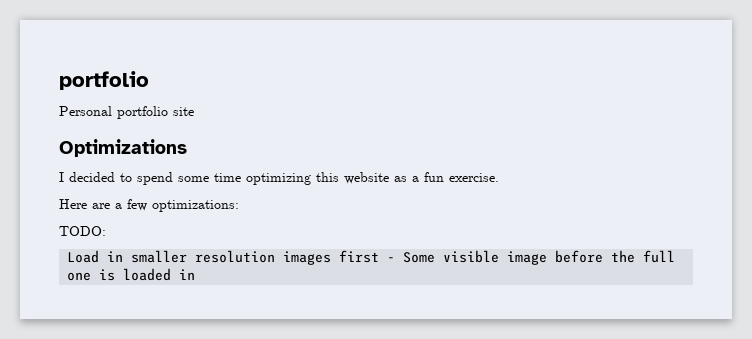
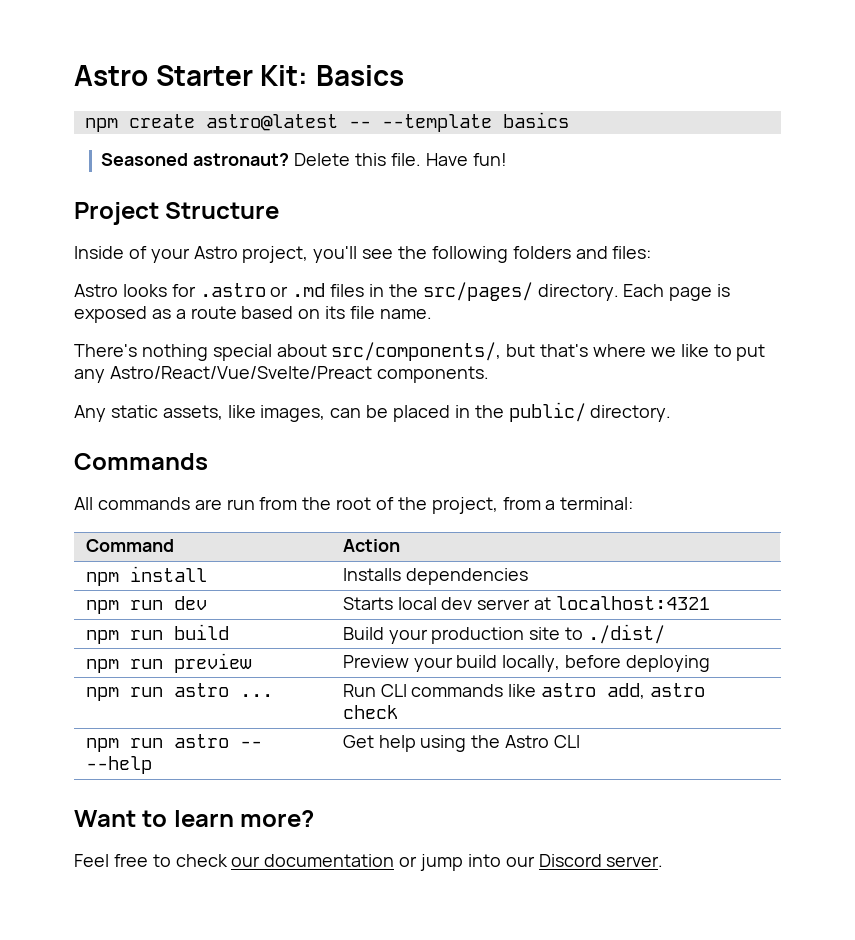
[59,71,149,90] [59,106,194,119] [59,139,187,157] [59,172,499,185] [59,199,239,212] [59,226,106,236] [67,250,676,265] [67,268,196,281] portfolio // Personal portfolio site // Optimizations // I decided to spend some time optimizing this website as a fun exercise. // Here are a few optimizations: // TODO: // Load in smaller resolution images first - Some visible image before the full one is loaded in -> [74,65,404,86] [84,112,569,132] [101,153,507,166] [74,202,280,225] [74,246,652,263] [74,282,731,301] [74,306,432,323] [74,342,766,361] [74,366,489,383] [74,402,672,422] [74,453,208,470] [74,497,634,514] [85,539,174,552] [342,539,400,552] [85,566,207,586] [342,568,528,585] [85,596,207,614] [342,596,711,610] [85,624,229,644] [342,624,666,644] [85,653,252,673] [342,655,711,672] [85,683,273,701] [342,683,706,699] [342,705,398,719] [85,734,262,752] [85,756,152,774] [342,735,581,752] [74,810,315,827] [74,854,664,871] Astro Starter Kit: Basics // npm create astro@latest -- --template basics // Seasoned astronaut? Delete this file. Have fun! // Project Structure // Inside of your Astro project, you'll see the following folders and files: // Astro looks for .astro or .md files in the src/pages/ directory. Each page is exposed as a route based on its file name. // There's nothing special about src/components/, but that's where we like to put any Astro/React/Vue/Svelte/Preact components. // Any static assets, like images, can be placed in the public/ directory. // Commands // All commands are run from the root of the project, from a terminal: // Command | Action // npm install | Installs dependencies // npm run dev | Starts local dev server at localhost:4321 // npm run build | Build your production site to ./dist/ // npm run preview | Preview your build locally, before deploying // npm run astro ... | Run CLI commands like astro add, astro check // npm run astro -- --help | Get help using the Astro CLI // Want to learn more? // Feel free to check our documentation or jump into our Discord server.

